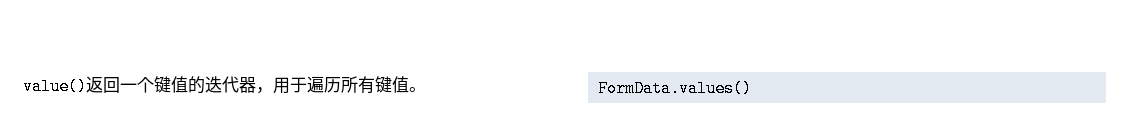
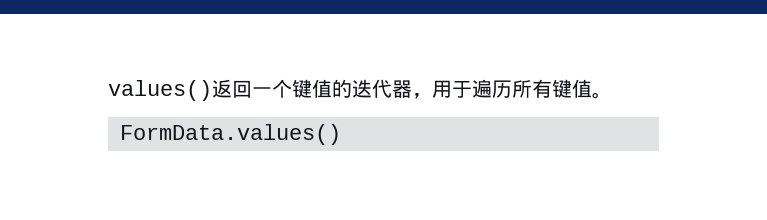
[23,78,87,95] value() -> [108,80,212,101] values()

